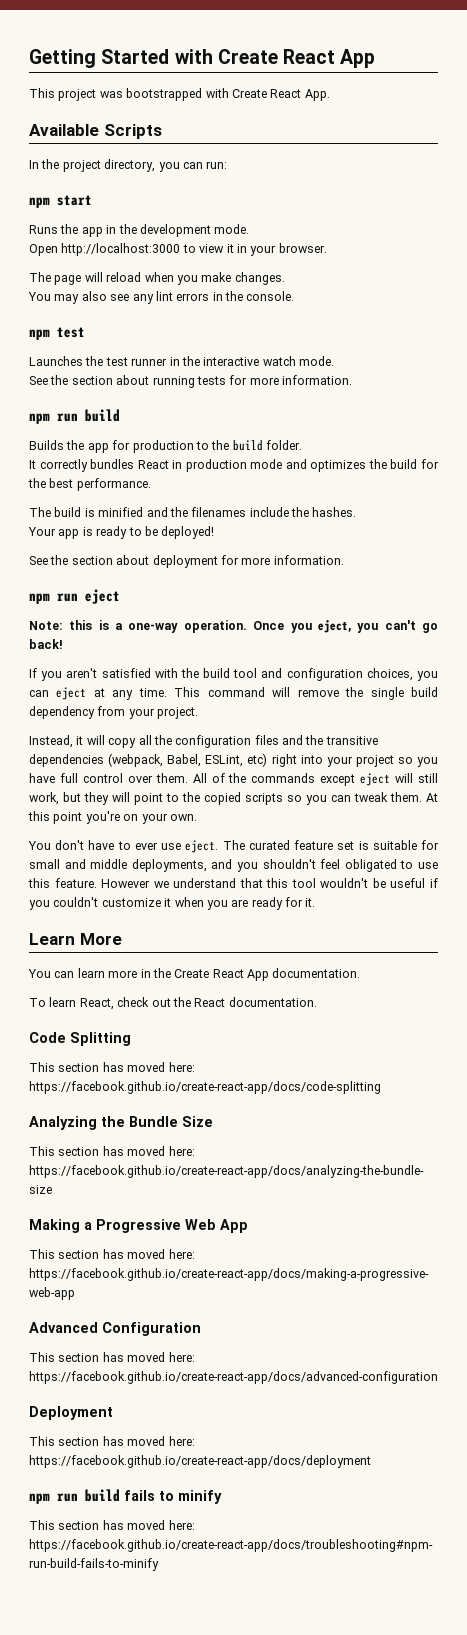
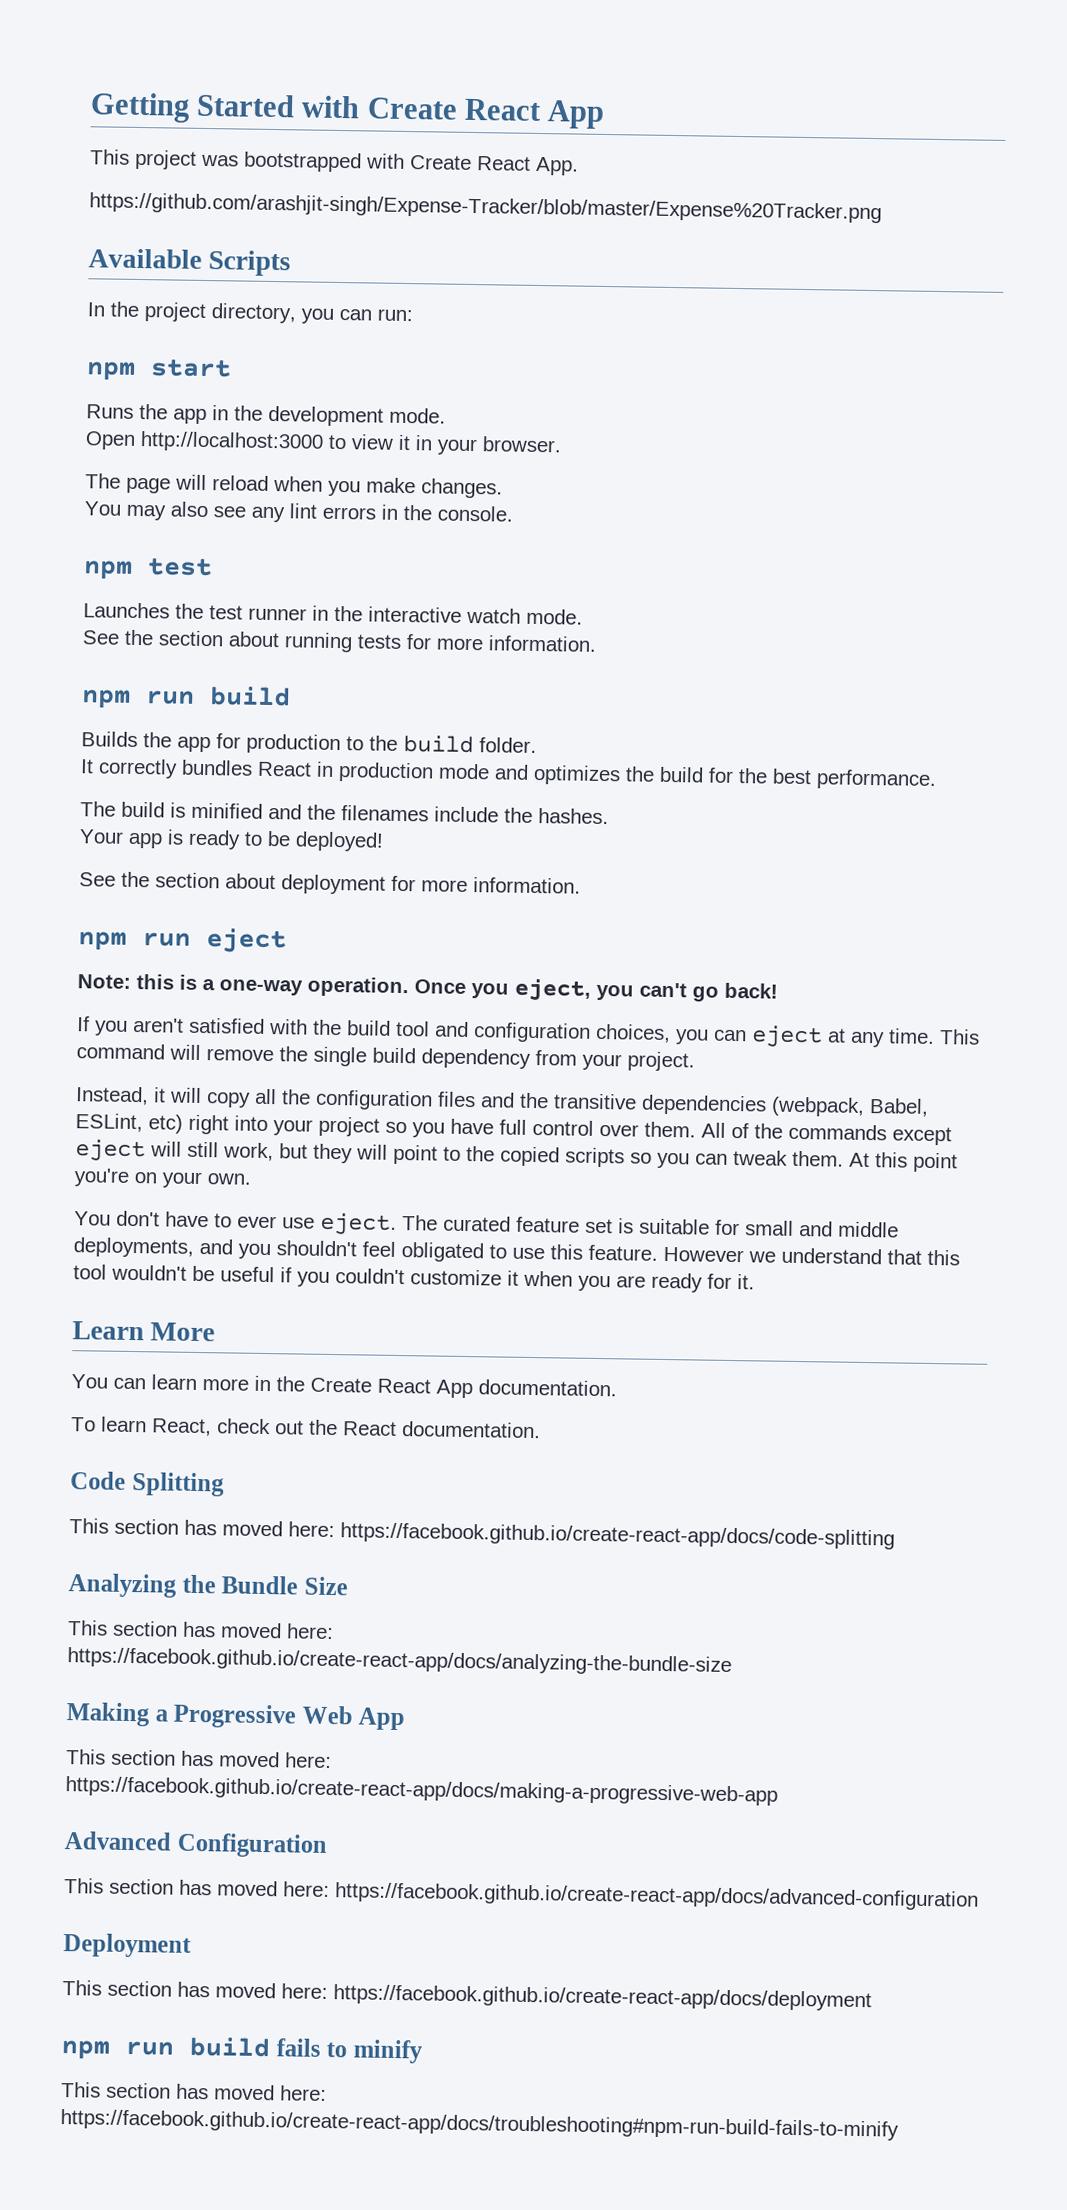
(330, 95) none -> [89,192,882,224] // https://github.com/arashjit-singh/Expense-Tracker/blob/master/Expense%20Tracker.png

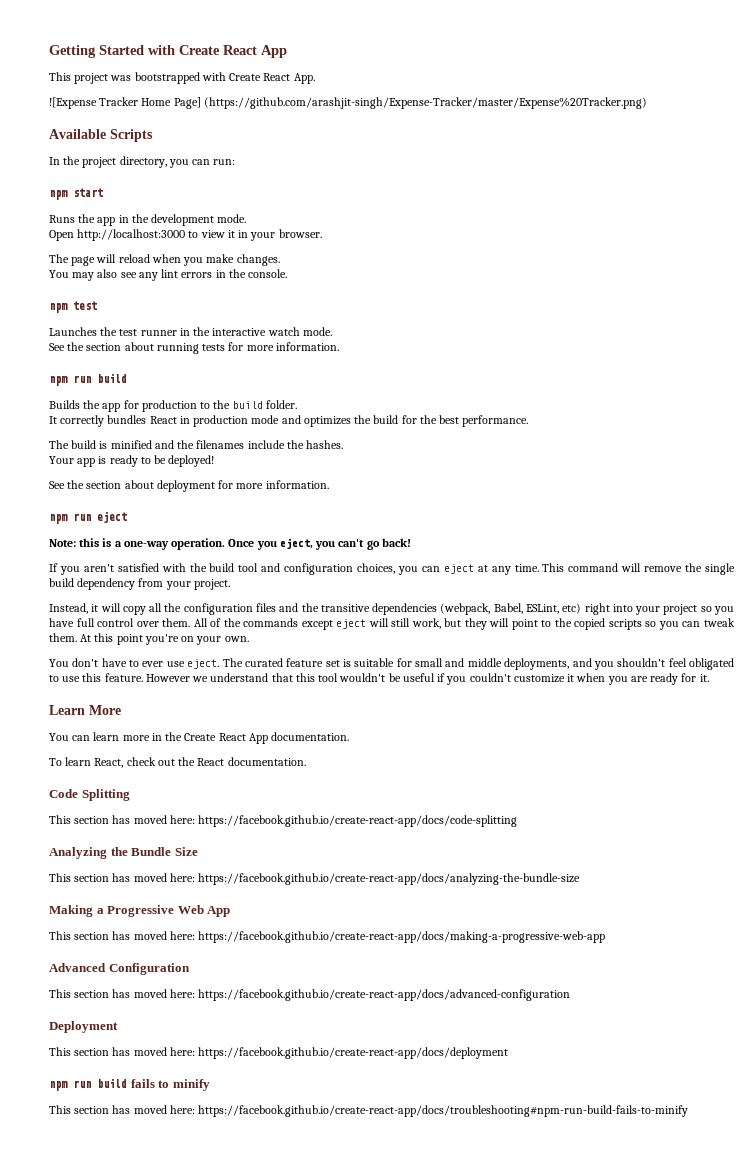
[89,192,882,224] https://github.com/arashjit-singh/Expense-Tracker/blob/master/Expense%20Tracker.png -> [49,97,647,109] ![Expense Tracker Home Page] (https://github.com/arashjit-singh/Expense-Tracker/master/Expense%20Tracker.png)

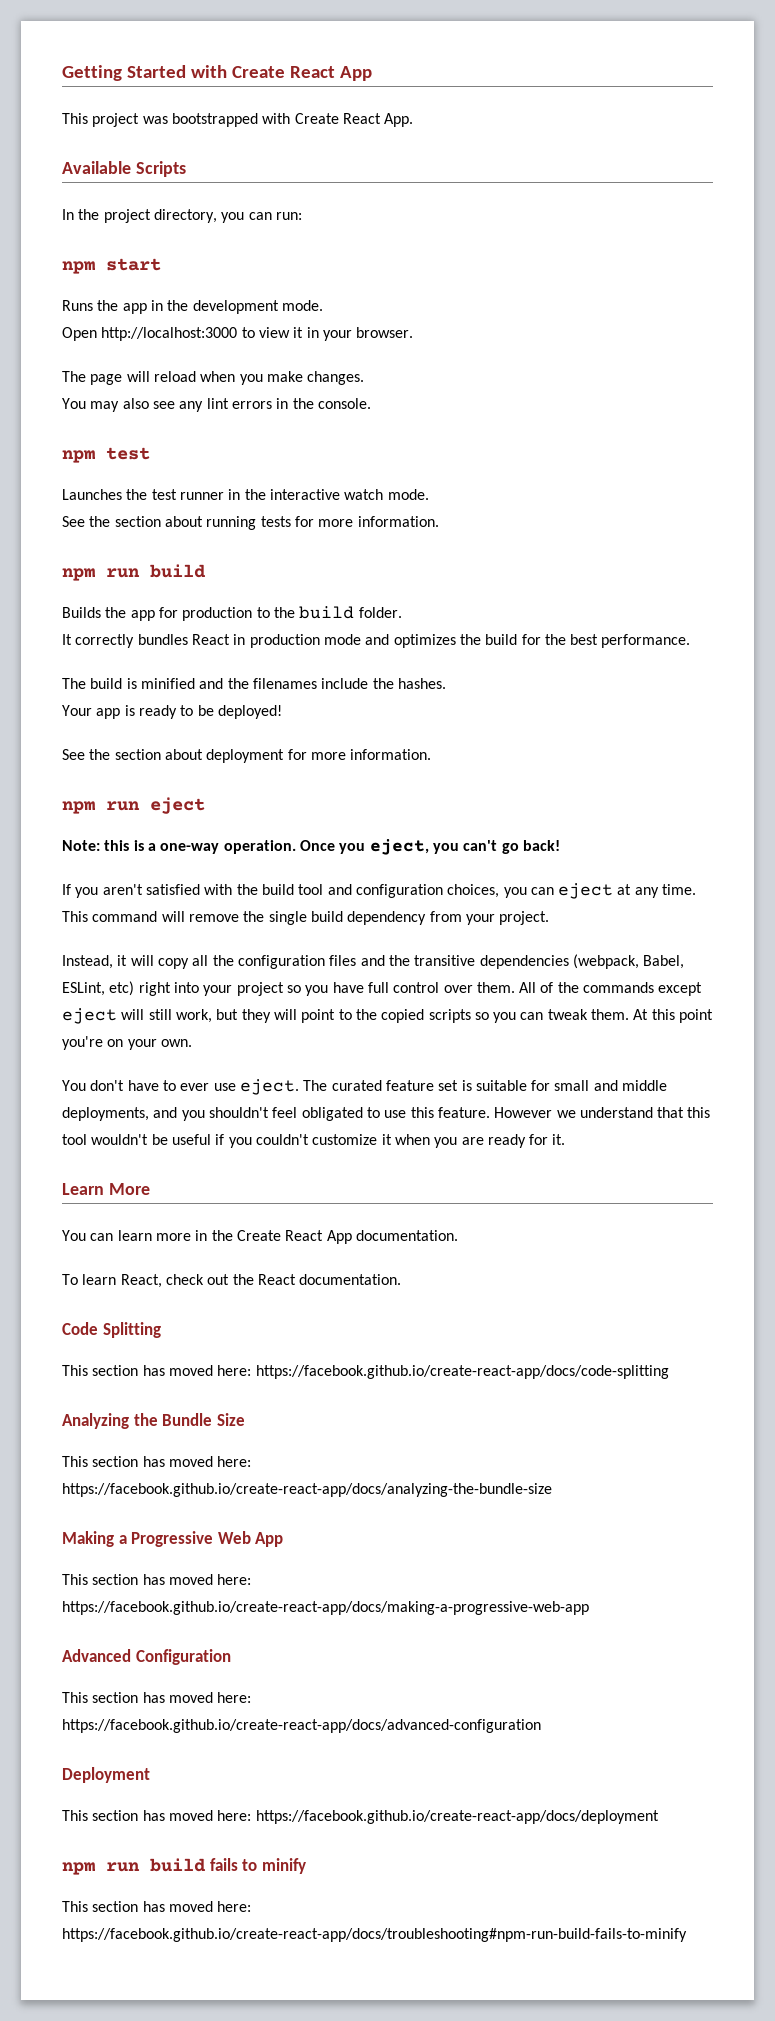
[49,97,647,109] // ![Expense Tracker Home Page] (https://github.com/arashjit-singh/Expense-Tracker/master/Expense%20Tracker.png) -> (414, 120) none

